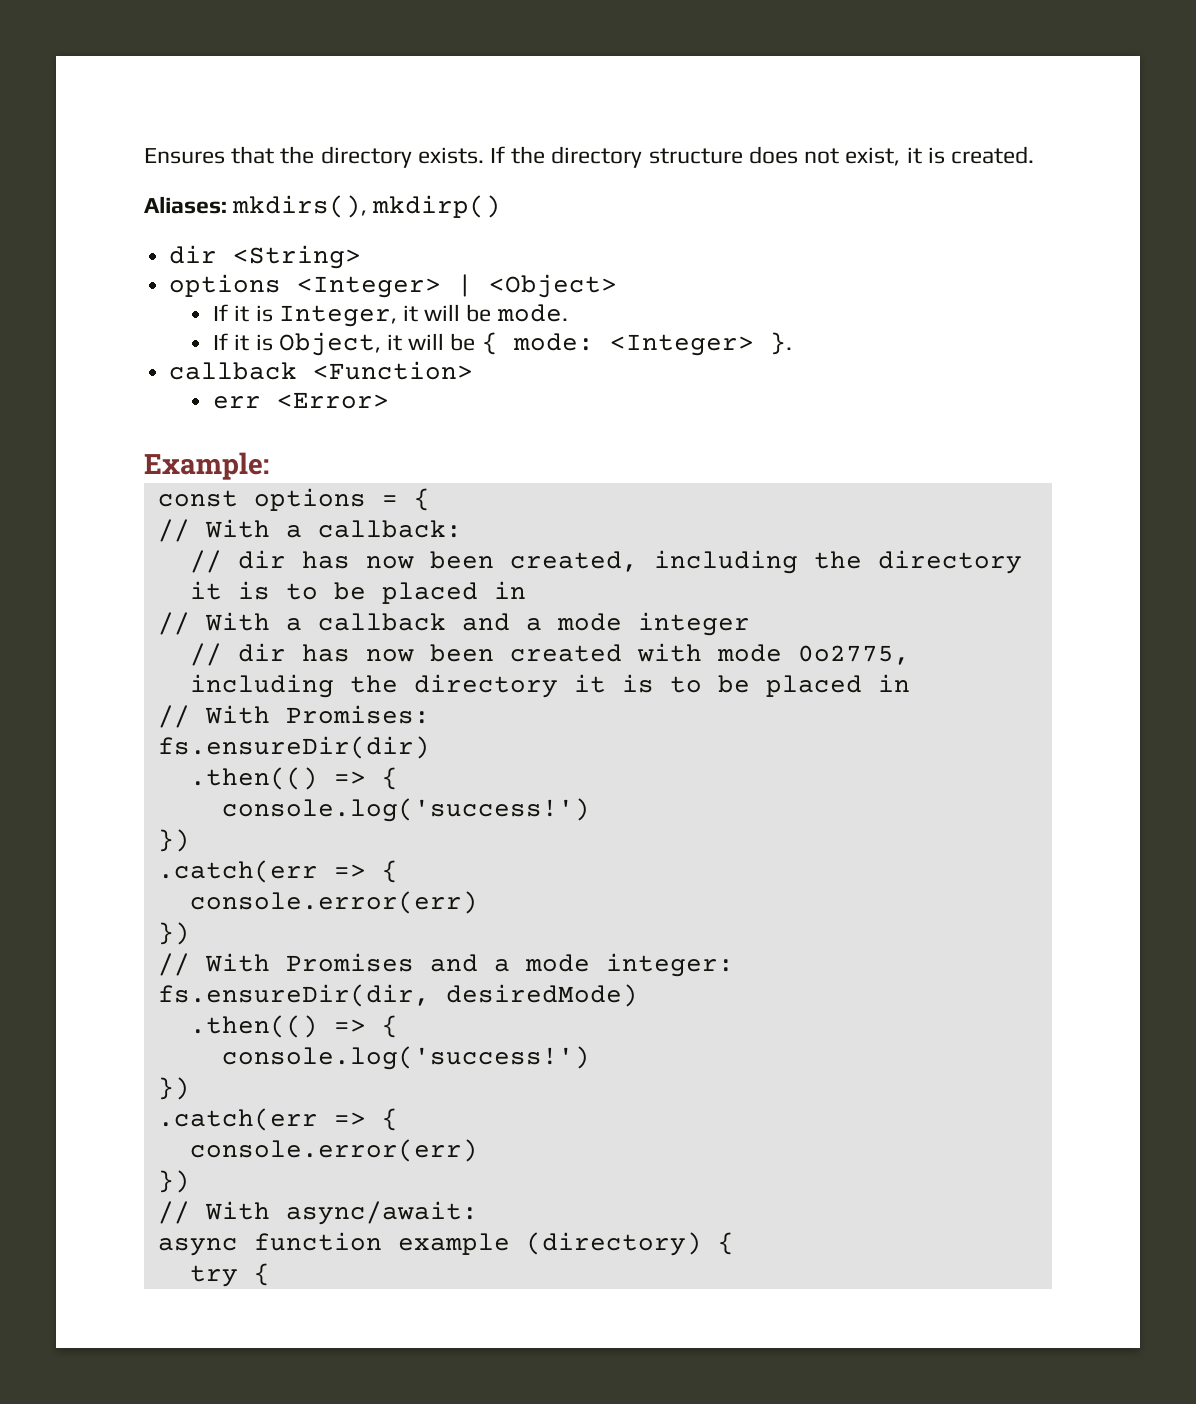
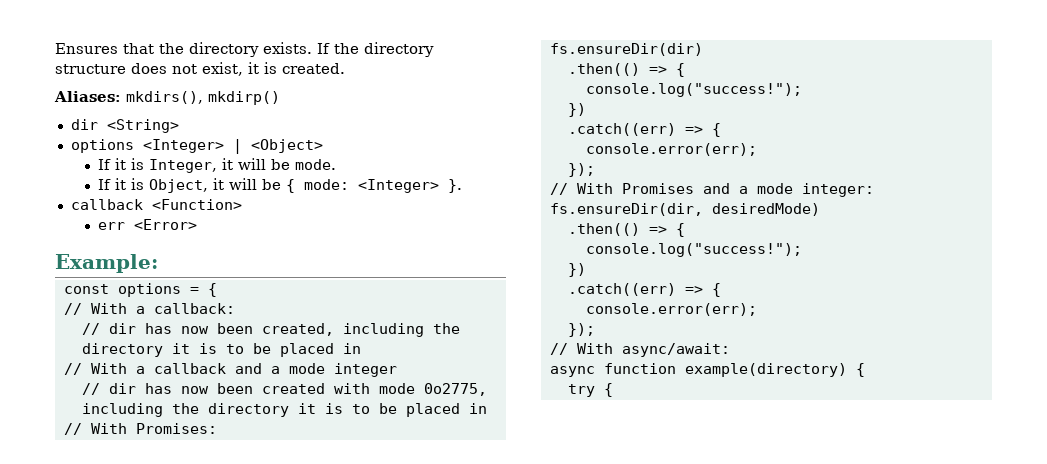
[221,798,590,822] [157,829,190,852] [157,860,398,883] [189,891,478,914] [157,922,190,945] console.log('success!') // }) // .catch(err => { // console.error(err) // }) -> [585,83,802,97] [567,103,586,117] [567,123,721,137] [585,143,757,156] [567,163,595,177] console.log("success!"); // }) // .catch((err) => { // console.error(err); // });
[221,1046,590,1070] [157,1077,190,1100] [157,1108,398,1131] [189,1139,478,1162] [157,1170,190,1193] console.log('success!') // }) // .catch(err => { // console.error(err) // }) -> [585,243,802,257] [567,263,586,277] [567,283,721,297] [585,303,757,316] [567,323,595,337] console.log("success!"); // }) // .catch((err) => { // console.error(err); // });
[397,1232,702,1256] example (directory) -> [684,363,847,377] example(directory)

